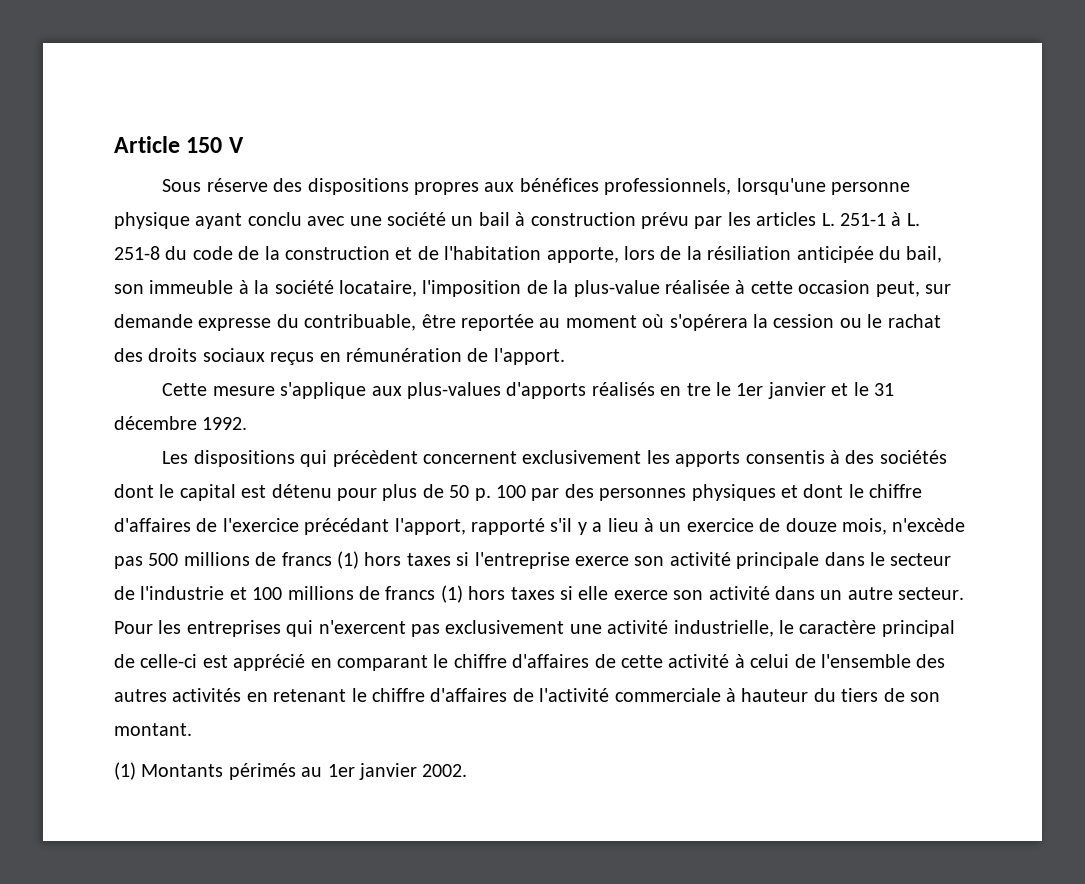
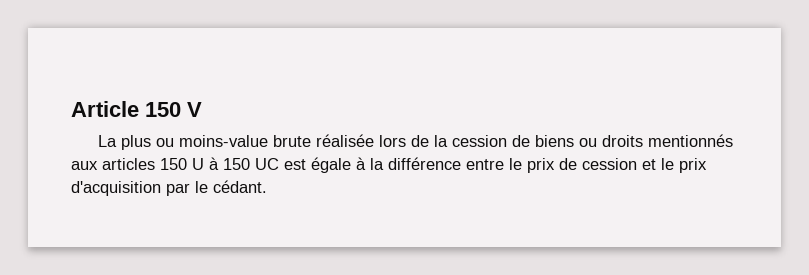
[162,178,910,195] [114,212,920,229] [114,246,943,263] [114,280,951,297] [114,314,941,331] [114,348,565,365] [162,382,894,399] [114,416,248,430] [162,450,947,467] [114,484,923,501] [114,518,966,535] [114,551,952,569] [114,585,965,603] [114,620,955,637] [114,654,946,671] [114,688,940,702] [114,723,192,736] [114,762,468,780] Sous réserve des dispositions propres aux bénéfices professionnels, lorsqu'une personne physique ayant conclu avec une société un bail à construction prévu par les articles L. 251-1 à L. 251-8 du code de la construction et de l'habitation apporte, lors de la résiliation anticipée du bail, son immeuble à la société locataire, l'imposition de la plus-value réalisée à cette occasion peut, sur demande expresse du contribuable, être reportée au moment où s'opérera la cession ou le rachat des droits sociaux reçus en rémunération de l'apport. // Cette mesure s'applique aux plus-values d'apports réalisés en tre le 1er janvier et le 31 décembre 1992. // Les dispositions qui précèdent concernent exclusivement les apports consentis à des sociétés dont le capital est détenu pour plus de 50 p. 100 par des personnes physiques et dont le chiffre d'affaires de l'exercice précédant l'apport, rapporté s'il y a lieu à un exercice de douze mois, n'excède pas 500 millions de francs (1) hors taxes si l'entreprise exerce son activité principale dans le secteur de l'industrie et 100 millions de francs (1) hors taxes si elle exerce son activité dans un autre secteur. Pour les entreprises qui n'exercent pas exclusivement une activité industrielle, le caractère principal de celle-ci est apprécié en comparant le chiffre d'affaires de cette activité à celui de l'ensemble des autres activités en retenant le chiffre d'affaires de l'activité commerciale à hauteur du tiers de son montant. // (1) Montants périmés au 1er janvier 2002. -> [98,134,734,150] [71,157,707,173] [71,180,267,196] La plus ou moins-value brute réalisée lors de la cession de biens ou droits mentionnés aux articles 150 U à 150 UC est égale à la différence entre le prix de cession et le prix d'acquisition par le cédant.

